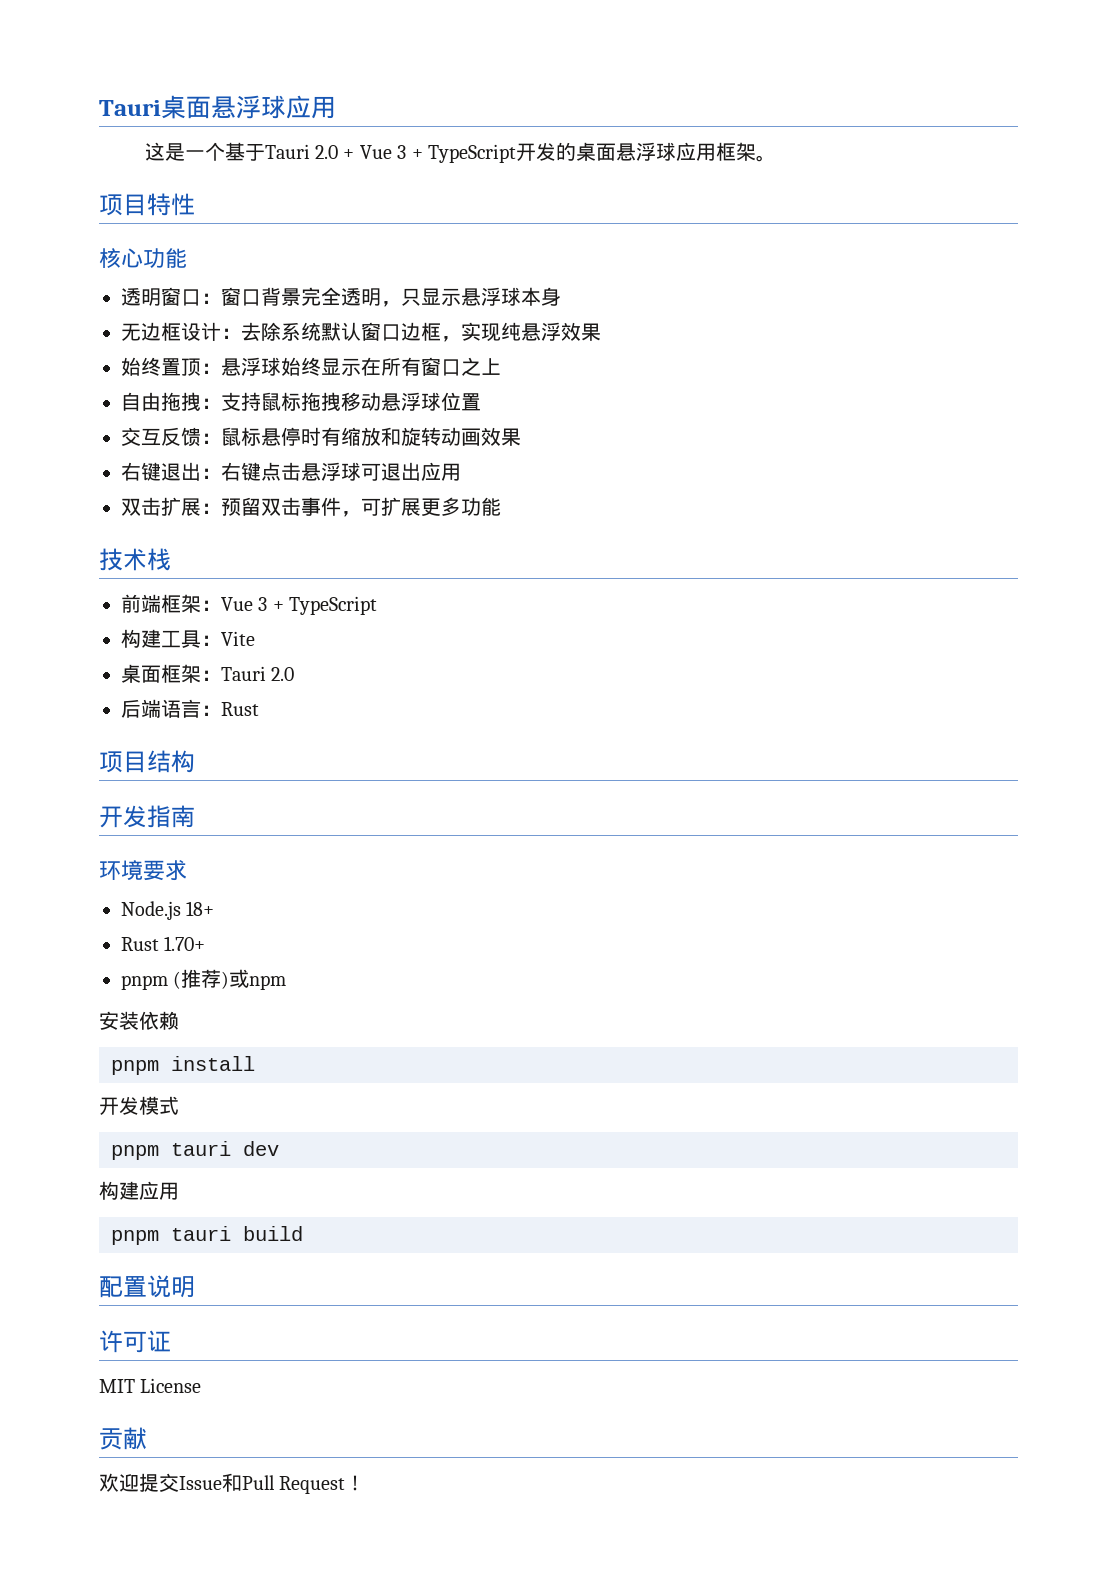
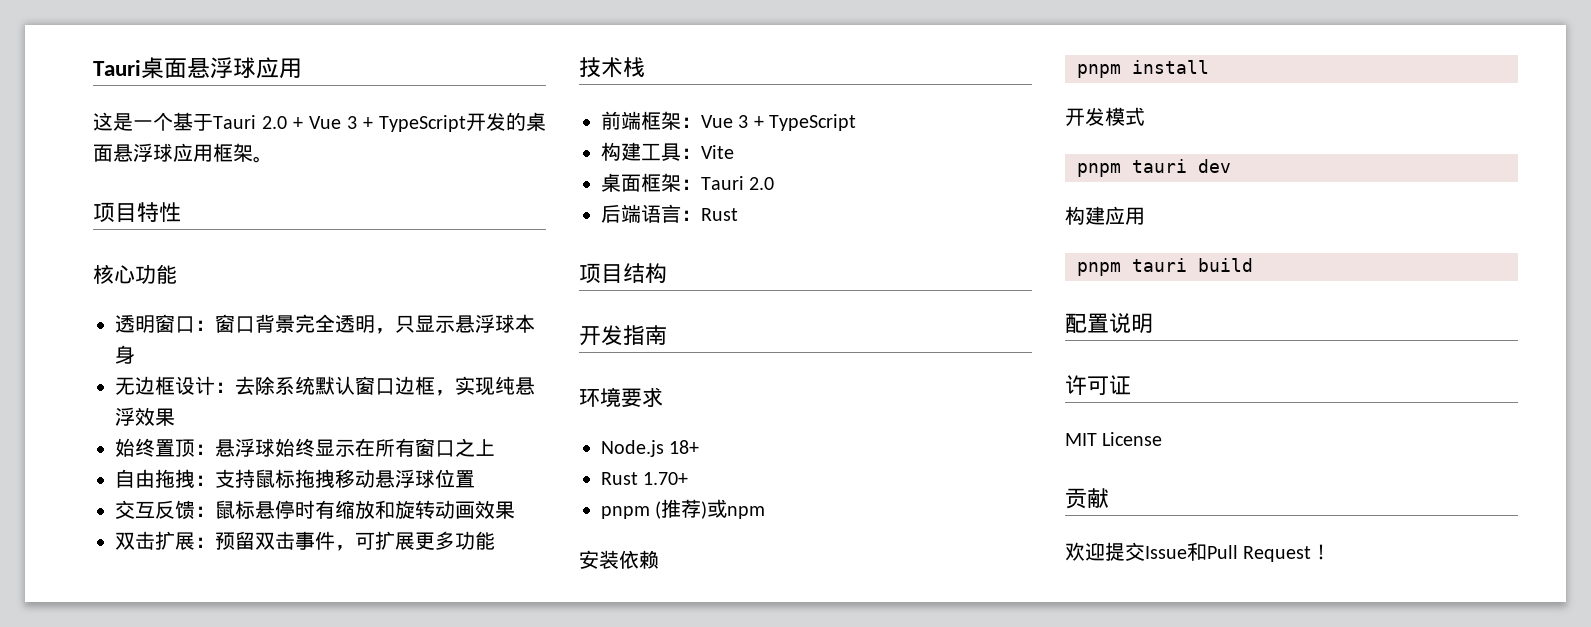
[121,462,461,481] // 右键退出：右键点击悬浮球可退出应用 -> (515, 510) none

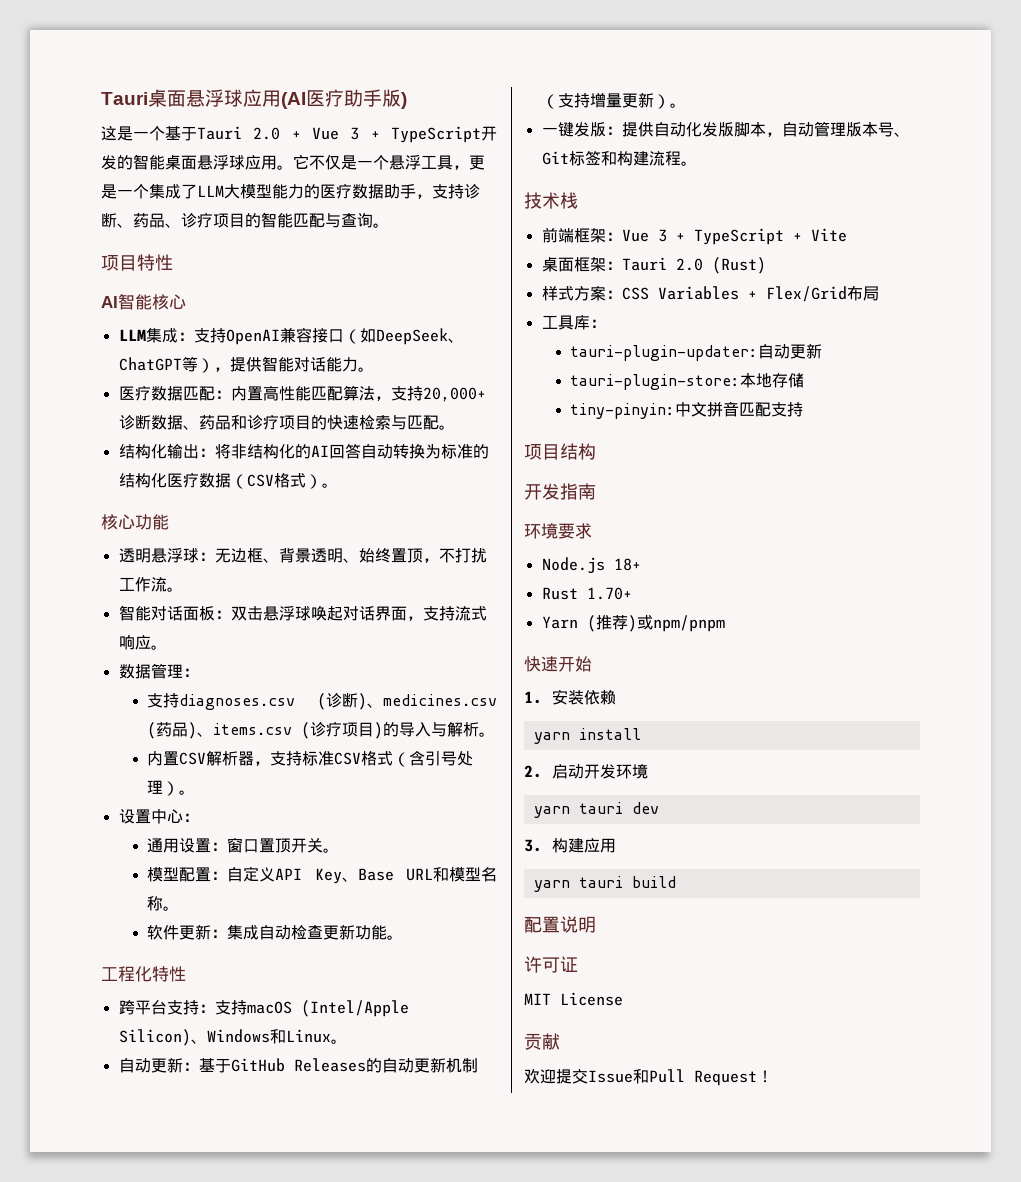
(302, 68) none -> [281,89,407,109] (AI医疗助手版)
[526,112,546,131] [93,143,273,163] [93,202,181,222] [93,264,177,284] [115,314,535,334] [115,345,135,364] [115,376,535,396] [115,407,175,426] [115,438,495,457] [115,469,475,488] [115,500,515,520] [115,531,495,551] 桌面悬浮球应用框架。 // 项目特性 // 核心功能 // 透明窗口：窗口背景完全透明，只显示悬浮球本身 // 无边框设计：去除系统默认窗口边框，实现纯悬浮效果 // 始终置顶：悬浮球始终显示在所有窗口之上 // 自由拖拽：支持鼠标拖拽移动悬浮球位置 // 交互反馈：鼠标悬停时有缩放和旋转动画效果 // 双击扩展：预留双击事件，可扩展更多功能 -> [133,154,485,170] [101,183,480,199] [101,212,389,228] [101,254,173,271] [101,293,186,310] [118,327,464,345] [118,356,374,373] [118,385,486,402] [118,414,455,430] [118,443,489,459] [118,472,338,489] [101,514,169,530] [118,548,487,563] [118,577,183,592] [118,605,487,621] [118,634,167,650] [118,663,199,679] [147,693,497,710] [147,721,496,739] [147,751,474,767] [147,780,196,796] [118,809,199,824] [147,837,340,853] [147,866,497,884] [147,896,180,911] [147,924,404,940] [101,966,186,982] [118,1000,409,1017] [118,1029,347,1046] [118,1057,478,1073] [541,92,686,109] [541,121,910,137] [541,150,697,166] 智能桌面悬浮球应用。它不仅是一个悬浮工具，更是一个集成了LLM大模型能力的医疗数据助手，支持诊断、药品、诊疗项目的智能匹配与查询。 // 项目特性 // AI智能核心 // LLM集成：支持OpenAI兼容接口（如DeepSeek、ChatGPT等），提供智能对话能力。 // 医疗数据匹配：内置高性能匹配算法，支持20,000+诊断数据、药品和诊疗项目的快速检索与匹配。 // 结构化输出：将非结构化的AI回答自动转换为标准的结构化医疗数据（CSV格式）。 // 核心功能 // 透明悬浮球：无边框、背景透明、始终置顶，不打扰工作流。 // 智能对话面板：双击悬浮球唤起对话界面，支持流式响应。 // 数据管理： // 支持diagnoses.csv (诊断)、medicines.csv (药品)、items.csv (诊疗项目)的导入与解析。 // 内置CSV解析器，支持标准CSV格式（含引号处理）。 // 设置中心： // 通用设置：窗口置顶开关。 // 模型配置：自定义API Key、Base URL和模型名称。 // 软件更新：集成自动检查更新功能。 // 工程化特性 // 跨平台支持：支持macOS (Intel/Apple Silicon)、Windows和Linux。 // 自动更新：基于GitHub Releases的自动更新机制（支持增量更新）。 // 一键发版：提供自动化发版脚本，自动管理版本号、Git标签和构建流程。
[601,142,701,161] // 构建工具： -> [792,233,802,241] +
[601,204,738,223] // 后端语言：Rust -> [711,257,766,274] [541,285,879,302] [541,315,606,330] [570,343,823,361] [570,373,805,390] [570,401,804,419] (Rust) // 样式方案：CSS Variables + Flex/Grid布局 // 工具库： // tauri-plugin-updater:自动更新 // tauri-plugin-store:本地存储 // tiny-pinyin:中文拼音匹配支持
[601,506,650,519] pnpm -> [541,616,578,629] Yarn
[727,506,766,519] npm // -> [652,615,725,632] [524,656,592,672] [524,691,542,704] npm/pnpm // 快速开始 // 1.
[1077,64,1121,78] pnpm -> [533,732,570,744] yarn
[1065,107,1145,126] [1077,163,1121,177] 开发模式 // pnpm -> [524,763,649,779] [533,806,570,818] 2.启动开发环境 // yarn
(1231, 166) none -> [524,839,542,852] 3.
[1077,262,1121,276] pnpm -> [533,880,570,892] yarn

